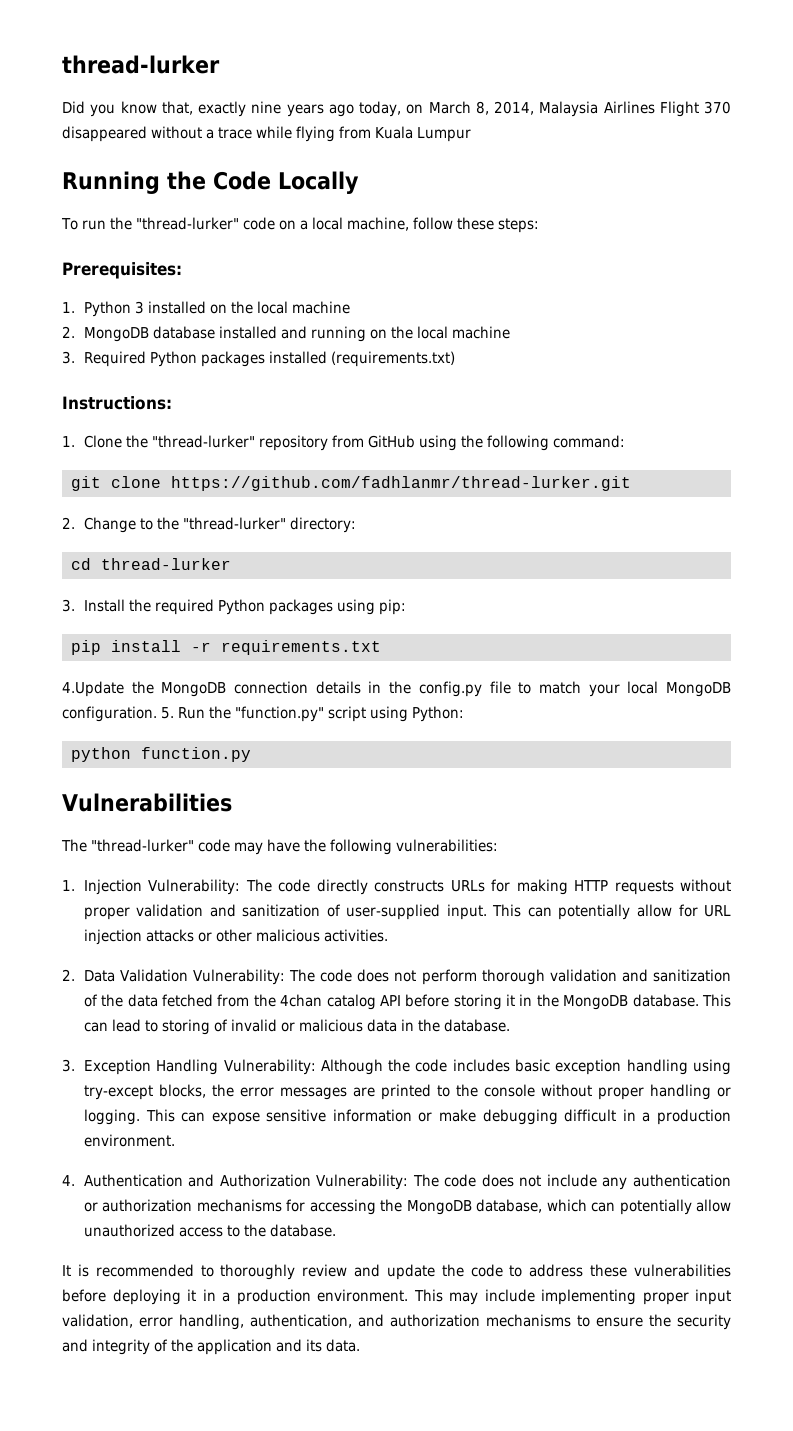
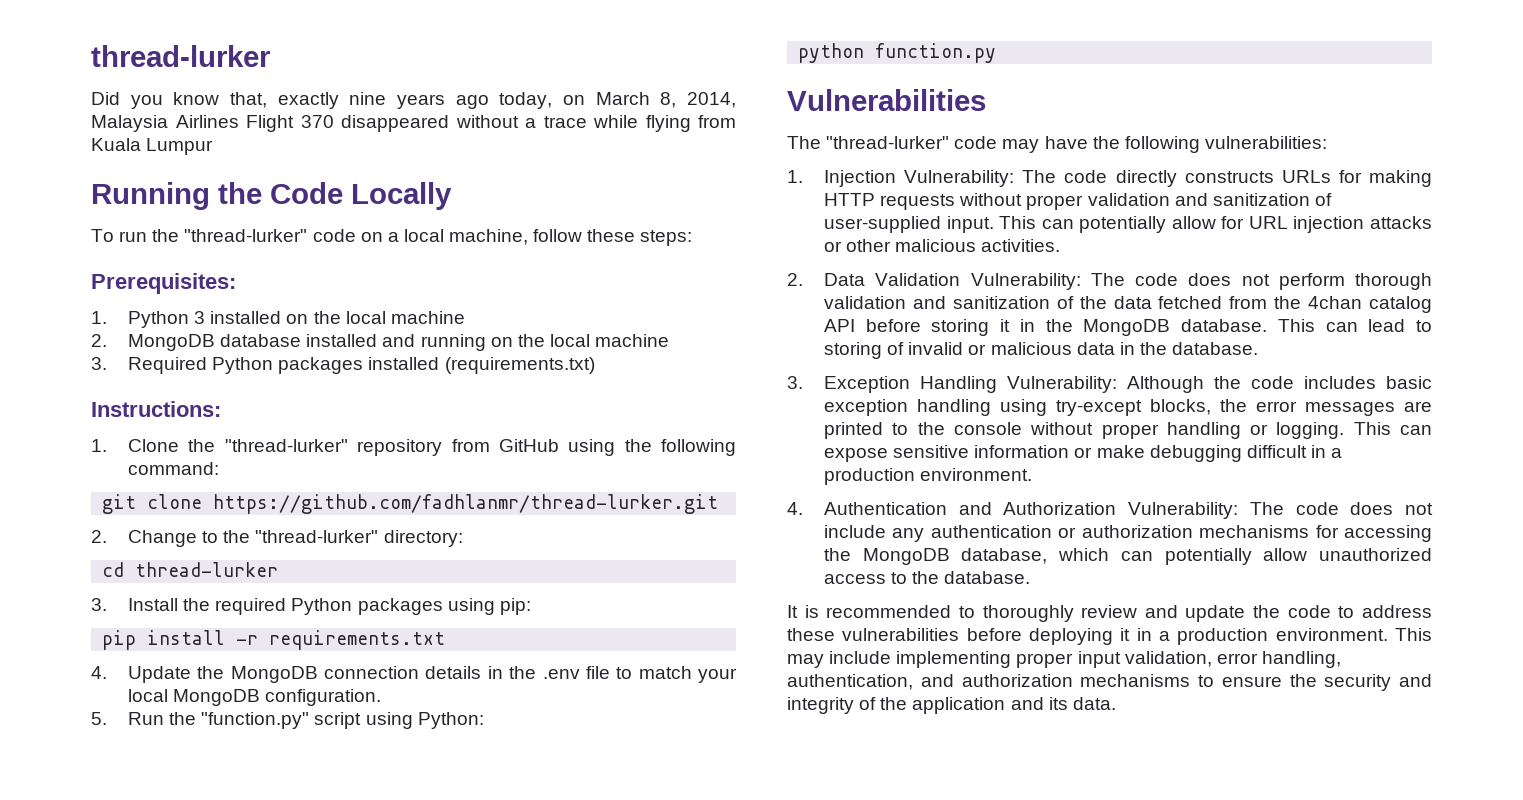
[62,681,124,697] 4.Update -> [91,666,191,683] 4. Update
[418,681,482,697] config.py -> [542,669,580,679] .env
(157, 714) none -> (382, 697) //

